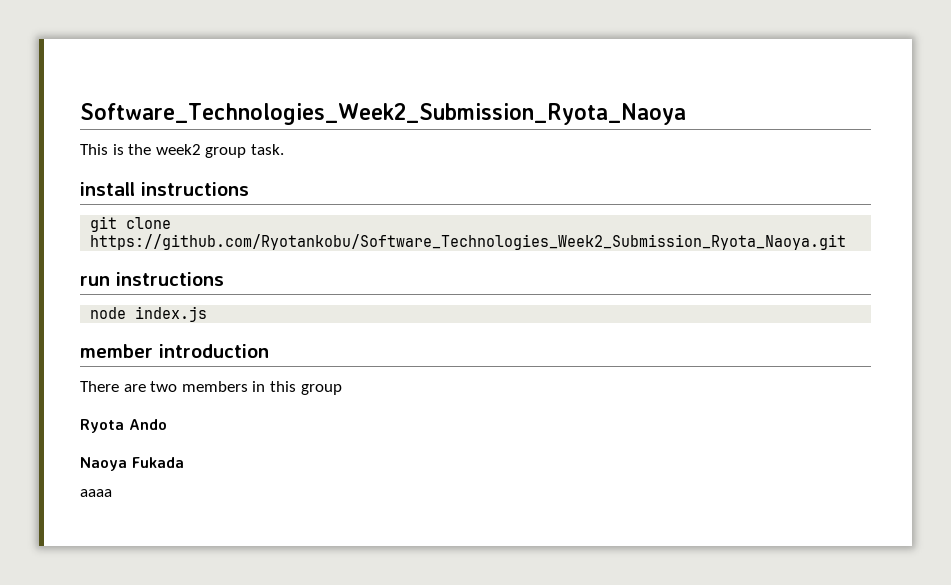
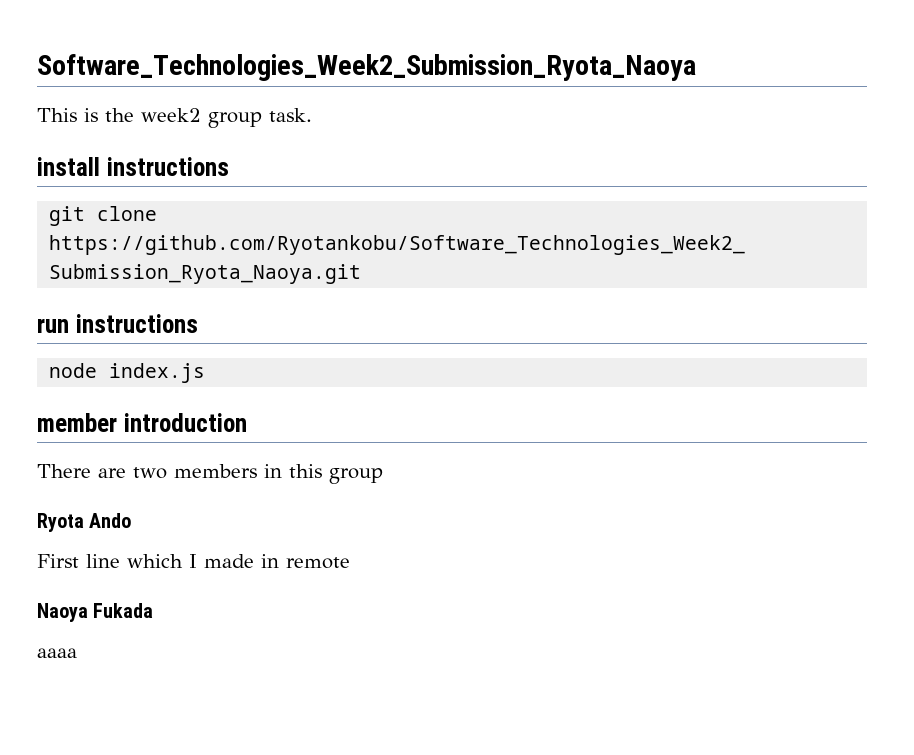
(167, 424) none -> [37,554,350,569] // First line which I made in remote

